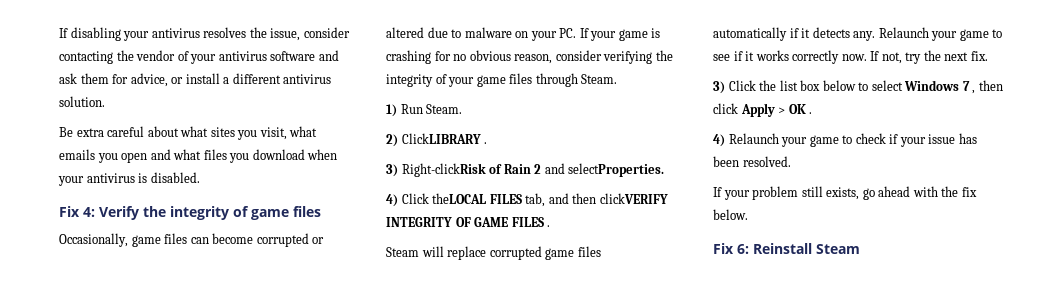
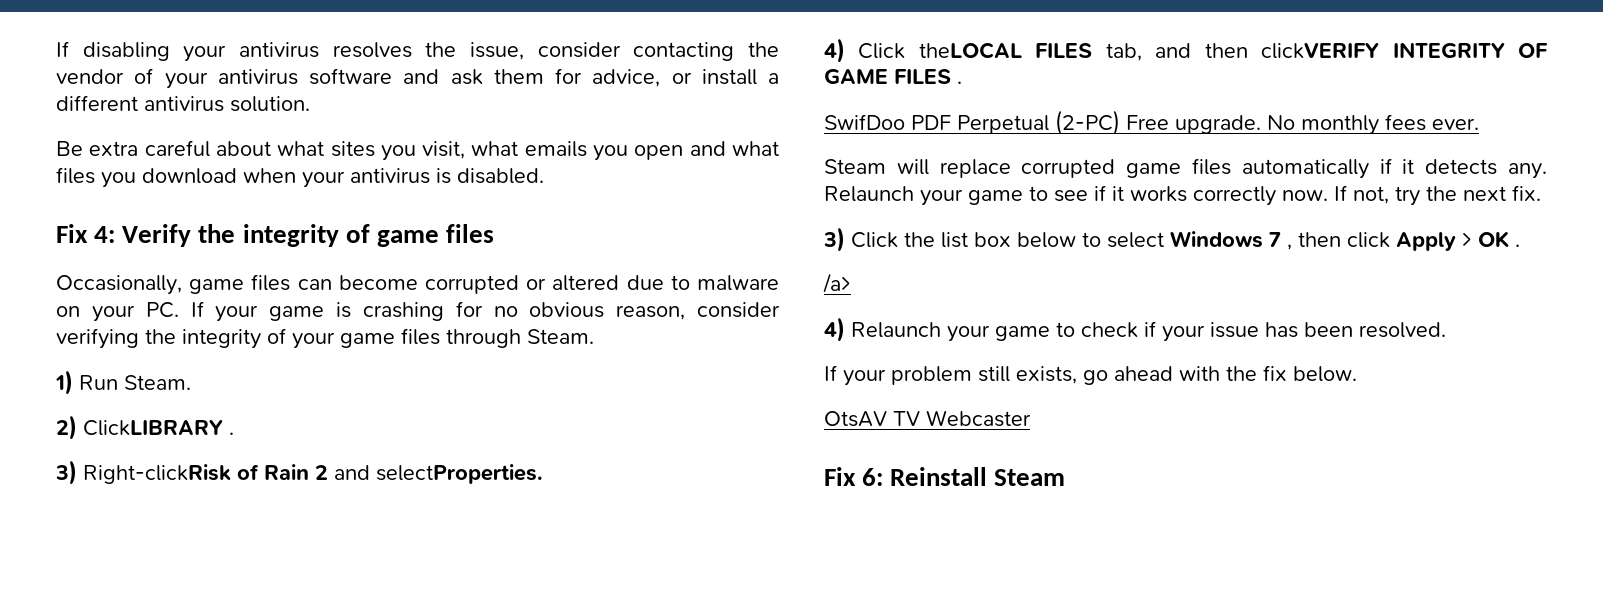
(551, 226) none -> [824,110,1479,135] // SwifDoo PDF Perpetual (2-PC) Free upgrade. No monthly fees ever.
(813, 113) none -> [823,273,851,293] // /a>
(748, 214) none -> [824,410,1031,427] // OtsAV TV Webcaster

